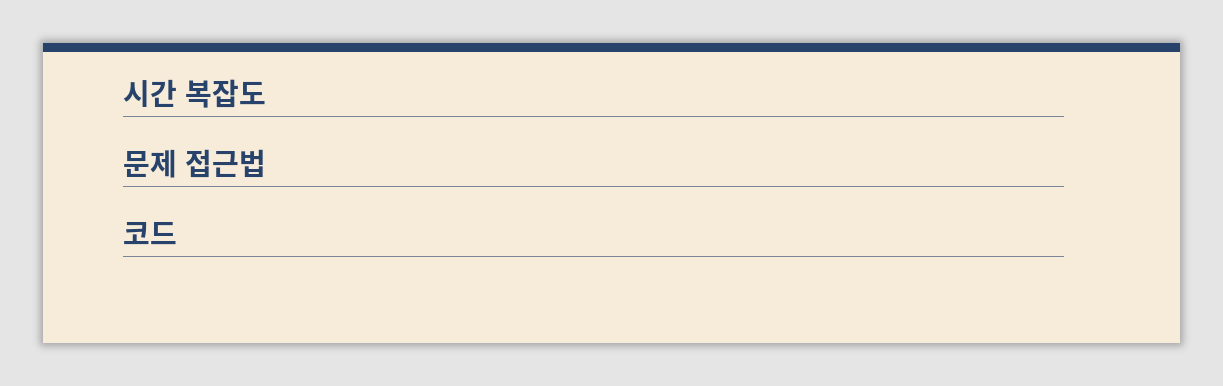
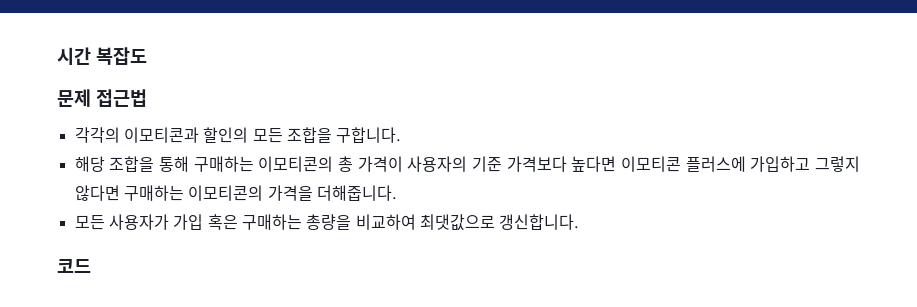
(266, 163) none -> [74,127,402,143] [74,156,861,172] [74,185,397,201] [74,214,580,231] // 각각의 이모티콘과 할인의 모든 조합을 구합니다. // 해당 조합을 통해 구매하는 이모티콘의 총 가격이 사용자의 기준 가격보다 높다면 이모티콘 플러스에 가입하고 그렇지 않다면 구매하는 이모티콘의 가격을 더해줍니다. // 모든 사용자가 가입 혹은 구매하는 총량을 비교하여 최댓값으로 갱신합니다.

